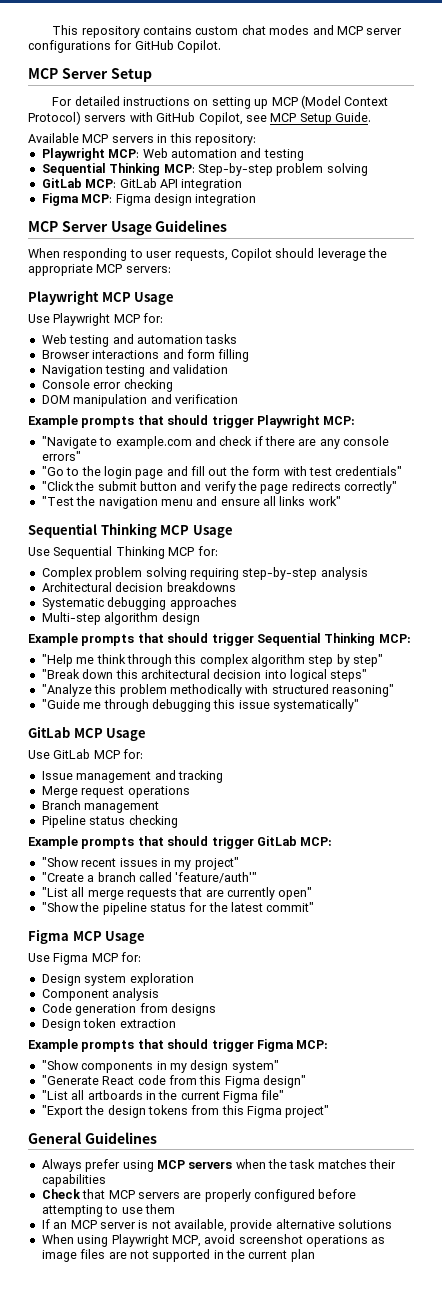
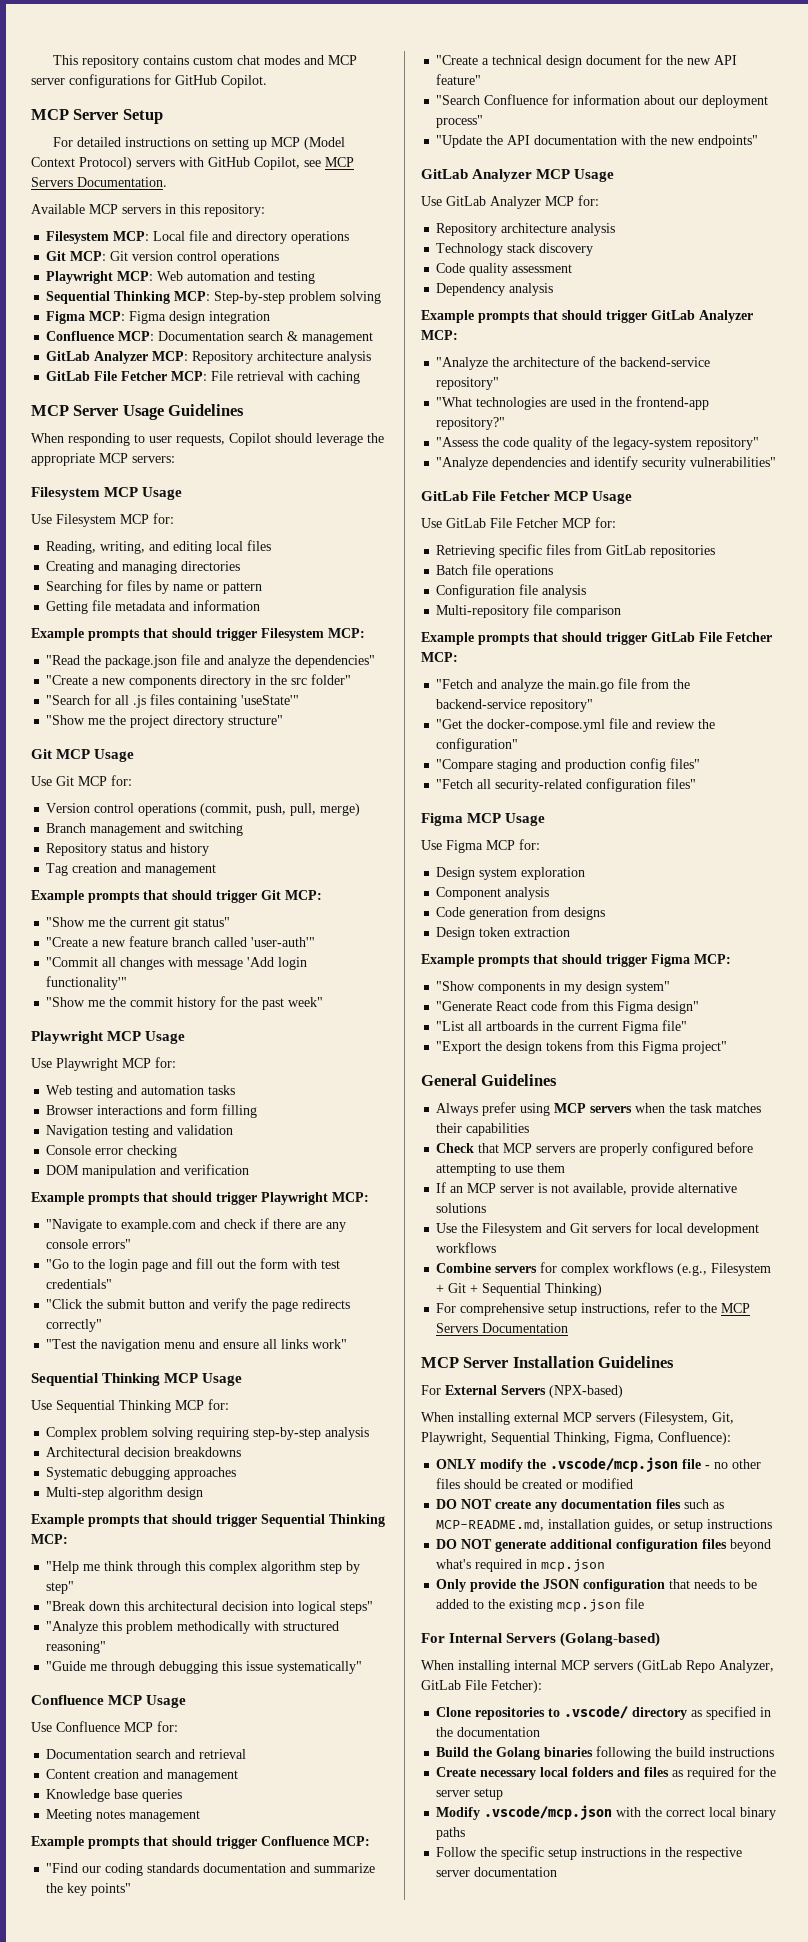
[299,112,371,125] Setup Guide. -> [31,177,167,187] Servers Documentation.
(256, 140) none -> [46,230,350,244] [46,251,280,264] // Filesystem MCP: Local file and directory operations // Git MCP: Git version control operations
[41,178,243,191] // GitLab MCP: GitLab API integration -> (382, 297) none
(257, 200) none -> [46,331,374,344] [46,351,372,364] [46,371,361,384] // Confluence MCP: Documentation search & management // GitLab Analyzer MCP: Repository architecture analysis // GitLab File Fetcher MCP: File retrieval with caching
(171, 269) none -> [31,487,183,500] [31,513,174,527] [46,540,272,554] [46,561,241,574] [46,580,263,594] [46,600,261,614] [31,628,365,641] [46,654,376,668] [46,674,352,688] [46,694,300,708] [46,715,284,728] [31,749,135,762] [31,775,132,786] [46,803,361,816] [46,823,244,836] [46,843,210,856] [46,863,217,876] [31,890,322,903] [46,917,231,930] [46,936,316,947] [46,957,308,970] [46,976,128,990] [46,996,324,1010] // Filesystem MCP Usage // Use Filesystem MCP for: // Reading, writing, and editing local files // Creating and managing directories // Searching for files by name or pattern // Getting file metadata and information // Example prompts that should trigger Filesystem MCP: // "Read the package.json file and analyze the dependencies" // "Create a new components directory in the src folder" // "Search for all .js files containing 'useState'" // "Show me the project directory structure" // Git MCP Usage // Use Git MCP for: // Version control operations (commit, push, pull, merge) // Branch management and switching // Repository status and history // Tag creation and management // Example prompts that should trigger Git MCP: // "Show me the current git status" // "Create a new feature branch called 'user-auth'" // "Commit all changes with message 'Add login functionality'" // "Show me the commit history for the past week"
[28,726,147,741] [28,749,144,759] [41,770,223,783] [41,786,190,798] [41,800,160,813] [41,815,178,828] [28,836,333,849] [41,857,239,870] [41,872,258,883] [41,887,313,900] [41,902,315,915] // GitLab MCP Usage // Use GitLab MCP for: // Issue management and tracking // Merge request operations // Branch management // Pipeline status checking // Example prompts that should trigger GitLab MCP: // "Show recent issues in my project" // "Create a branch called 'feature/auth'" // "List all merge requests that are currently open" // "Show the pipeline status for the latest commit" -> [31,1695,187,1708] [31,1721,178,1732] [46,1749,247,1759] [46,1769,239,1782] [46,1789,183,1802] [46,1809,201,1822] [31,1836,370,1849] [46,1863,376,1876] [46,1883,132,1896] [436,54,738,68] [436,74,482,85] [436,94,769,108] [436,115,484,128] [436,135,759,148] [421,169,615,182] [421,195,599,209] [436,223,616,236] [436,243,594,256] [436,263,573,276] [436,283,554,296] [421,310,753,323] [421,330,458,340] [436,356,711,370] [436,377,500,390] [436,396,710,410] [436,417,506,430] [436,436,760,450] [436,456,777,470] [421,491,633,504] [421,517,616,528] [436,544,716,558] [436,564,554,578] [436,584,587,598] [436,604,622,618] [421,632,772,645] [421,652,458,662] [436,678,691,692] [436,699,594,712] [436,718,716,732] [436,738,519,752] [436,758,701,772] [436,778,697,792] // Confluence MCP Usage // Use Confluence MCP for: // Documentation search and retrieval // Content creation and management // Knowledge base queries // Meeting notes management // Example prompts that should trigger Confluence MCP: // "Find our coding standards documentation and summarize the key points" // "Create a technical design document for the new API feature" // "Search Confluence for information about our deployment process" // "Update the API documentation with the new endpoints" // GitLab Analyzer MCP Usage // Use GitLab Analyzer MCP for: // Repository architecture analysis // Technology stack discovery // Code quality assessment // Dependency analysis // Example prompts that should trigger GitLab Analyzer MCP: // "Analyze the architecture of the backend-service repository" // "What technologies are used in the frontend-app repository?" // "Assess the code quality of the legacy-system repository" // "Analyze dependencies and identify security vulnerabilities" // GitLab File Fetcher MCP Usage // Use GitLab File Fetcher MCP for: // Retrieving specific files from GitLab repositories // Batch file operations // Configuration file analysis // Multi-repository file comparison // Example prompts that should trigger GitLab File Fetcher MCP: // "Fetch and analyze the main.go file from the backend-service repository" // "Get the docker-compose.yml file and review the configuration" // "Compare staging and production config files" // "Fetch all security-related configuration files"
[41,1234,386,1247] [41,1249,315,1262] When using Playwright MCP, avoid screenshot operations as image files are not supported in the current plan -> [436,1222,760,1236] [436,1242,497,1253] [436,1262,772,1276] [436,1283,603,1296] [436,1302,751,1316] [436,1323,569,1333] [421,1356,675,1368] [421,1385,623,1398] [421,1412,734,1425] [421,1431,731,1445] [436,1457,762,1473] [436,1478,634,1489] [436,1499,725,1512] [436,1519,773,1532] [436,1539,772,1552] [436,1559,606,1572] [436,1579,758,1592] [436,1598,645,1612] [421,1632,661,1647] [421,1660,774,1673] [421,1680,542,1693] [436,1705,772,1720] [436,1727,541,1737] [436,1746,775,1760] [436,1766,777,1780] [436,1788,504,1800] [436,1805,777,1821] [436,1827,466,1840] [436,1846,743,1860] [436,1867,558,1877] Use the Filesystem and Git servers for local development workflows // Combine servers for complex workflows (e.g., Filesystem + Git + Sequential Thinking) // For comprehensive setup instructions, refer to the MCP Servers Documentation // MCP Server Installation Guidelines // For External Servers (NPX-based) // When installing external MCP servers (Filesystem, Git, Playwright, Sequential Thinking, Figma, Confluence): // ONLY modify the .vscode/mcp.json file - no other files should be created or modified // DO NOT create any documentation files such as MCP-README.md, installation guides, or setup instructions // DO NOT generate additional configuration files beyond what's required in mcp.json // Only provide the JSON configuration that needs to be added to the existing mcp.json file // For Internal Servers (Golang-based) // When installing internal MCP servers (GitLab Repo Analyzer, GitLab File Fetcher): // Clone repositories to .vscode/ directory as specified in the documentation // Build the Golang binaries following the build instructions // Create necessary local folders and files as required for the server setup // Modify .vscode/mcp.json with the correct local binary paths // Follow the specific setup instructions in the respective server documentation

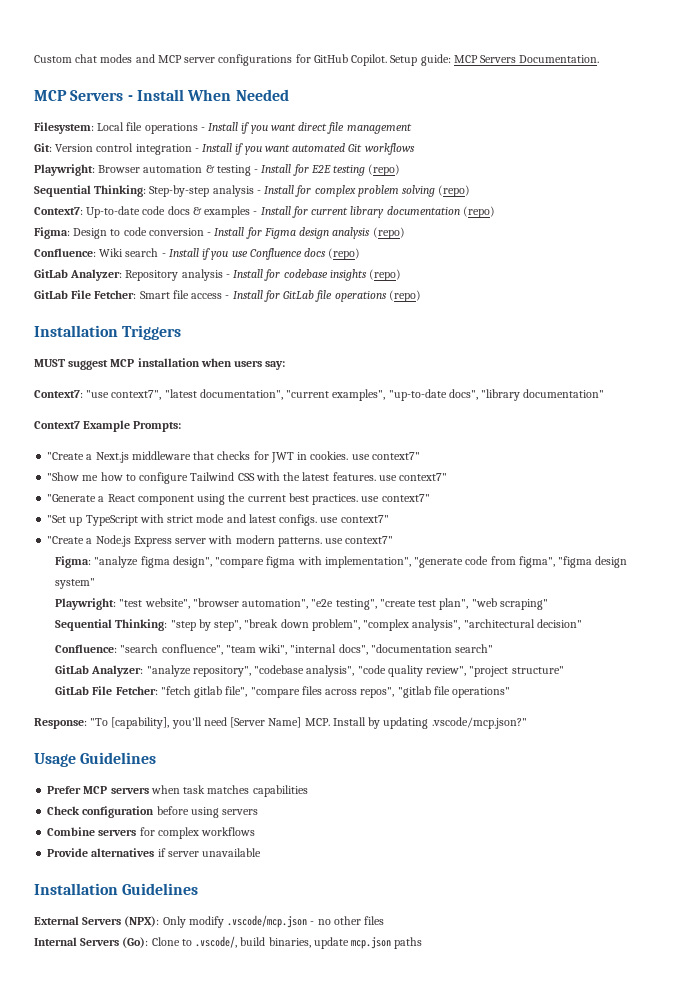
[53,55,234,68] This repository contains custom -> [34,55,72,63] Custom
[31,109,119,120] // MCP Server -> (388, 60) none
[53,137,346,150] [31,157,354,170] [31,177,167,187] [31,204,265,217] [46,230,350,244] [46,251,280,264] [46,271,316,284] [46,291,382,304] [46,311,271,324] [46,331,374,344] [46,351,372,364] [46,371,361,384] [31,404,245,420] [31,433,384,446] [31,453,175,466] [31,487,183,500] [31,513,174,527] [46,540,272,554] [46,561,241,574] [46,580,263,594] [46,600,261,614] [31,628,365,641] [46,654,376,668] [46,674,352,688] [46,694,300,708] [46,715,284,728] [31,749,135,762] [31,775,132,786] [46,803,361,816] [46,823,244,836] [46,843,210,856] [46,863,217,876] [31,890,322,903] [46,917,231,930] [46,936,316,947] [46,957,308,970] [46,976,128,990] [46,996,324,1010] [31,1031,186,1044] [31,1057,176,1071] [46,1085,236,1098] [46,1104,258,1118] [46,1125,234,1138] [46,1145,178,1158] [46,1164,250,1178] [31,1192,369,1205] [46,1218,347,1232] [46,1239,132,1249] [46,1258,341,1272] [46,1279,113,1289] [46,1298,351,1312] [46,1319,103,1332] [46,1339,348,1352] [31,1373,243,1386] [31,1399,229,1413] [46,1427,370,1440] [46,1447,242,1457] [46,1467,237,1480] [46,1487,204,1500] [31,1514,385,1527] [31,1534,68,1544] [46,1561,361,1574] [46,1581,75,1594] [46,1601,374,1614] [46,1621,340,1634] [46,1641,107,1654] [46,1661,363,1674] [31,1695,187,1708] [31,1721,178,1732] [46,1749,247,1759] [46,1769,239,1782] [46,1789,183,1802] [46,1809,201,1822] [31,1836,370,1849] [46,1863,376,1876] [46,1883,132,1896] [436,54,738,68] [436,74,482,85] [436,94,769,108] [436,115,484,128] [436,135,759,148] [421,169,615,182] [421,195,599,209] [436,223,616,236] [436,243,594,256] [436,263,573,276] [436,283,554,296] [421,310,753,323] [421,330,458,340] [436,356,711,370] [436,377,500,390] [436,396,710,410] [436,417,506,430] [436,436,760,450] [436,456,777,470] [421,491,633,504] [421,517,616,528] [436,544,716,558] [436,564,554,578] [436,584,587,598] [436,604,622,618] [421,632,772,645] [421,652,458,662] [436,678,691,692] [436,699,594,712] [436,718,716,732] [436,738,519,752] [436,758,701,772] [436,778,697,792] [421,813,546,826] [421,839,540,853] [436,867,586,880] [436,887,550,900] [436,906,606,920] [436,927,571,940] [421,954,731,967] [436,981,671,994] [436,1000,700,1014] [436,1020,688,1034] [436,1040,728,1054] [421,1074,558,1086] [436,1102,551,1116] // For detailed instructions on setting up MCP (Model Context Protocol) servers with GitHub Copilot, see MCP Servers Documentation. // Available MCP servers in this repository: // Filesystem MCP: Local file and directory operations // Git MCP: Git version control operations // Playwright MCP: Web automation and testing // Sequential Thinking MCP: Step-by-step problem solving // Figma MCP: Figma design integration // Confluence MCP: Documentation search & management // GitLab Analyzer MCP: Repository architecture analysis // GitLab File Fetcher MCP: File retrieval with caching // MCP Server Usage Guidelines // When responding to user requests, Copilot should leverage the appropriate MCP servers: // Filesystem MCP Usage // Use Filesystem MCP for: // Reading, writing, and editing local files // Creating and managing directories // Searching for files by name or pattern // Getting file metadata and information // Example prompts that should trigger Filesystem MCP: // "Read the package.json file and analyze the dependencies" // "Create a new components directory in the src folder" // "Search for all .js files containing 'useState'" // "Show me the project directory structure" // Git MCP Usage // Use Git MCP for: // Version control operations (commit, push, pull, merge) // Branch management and switching // Repository status and history // Tag creation and management // Example prompts that should trigger Git MCP: // "Show me the current git status" // "Create a new feature branch called 'user-auth'" // "Commit all changes with message 'Add login functionality'" // "Show me the commit history for the past week" // Playwright MCP Usage // Use Playwright MCP for: // Web testing and automation tasks // Browser interactions and form filling // Navigation testing and validation // Console error checking // DOM manipulation and verification // Example prompts that should trigger Playwright MCP: // "Navigate to example.com and check if there are any console errors" // "Go to the login page and fill out the form with test credentials" // "Click the submit button and verify the page redirects correctly" // "Test the navigation menu and ensure all links work" // Sequential Thinking MCP Usage // Use Sequential Thinking MCP for: // Complex problem solving requiring step-by-step analysis // Architectural decision breakdowns // Systematic debugging approaches // Multi-step algorithm design // Example prompts that should trigger Sequential Thinking MCP: // "Help me think through this complex algorithm step by step" // "Break down this architectural decision into logical steps" // "Analyze this problem methodically with structured reasoning" // "Guide me through debugging this issue systematically" // Confluence MCP Usage // Use Confluence MCP for: // Documentation search and retrieval // Content creation and management // Knowledge base queries // Meeting notes management // Example prompts that should trigger Confluence MCP: // "Find our coding standards documentation and summarize the key points" // "Create a technical design document for the new API feature" // "Search Confluence for information about our deployment process" // "Update the API documentation with the new endpoints" // GitLab Analyzer MCP Usage // Use GitLab Analyzer MCP for: // Repository architecture analysis // Technology stack discovery // Code quality assessment // Dependency analysis // Example prompts that should trigger GitLab Analyzer MCP: // "Analyze the architecture of the backend-service repository" // "What technologies are used in the frontend-app repository?" // "Assess the code quality of the legacy-system repository" // "Analyze dependencies and identify security vulnerabilities" // GitLab File Fetcher MCP Usage // Use GitLab File Fetcher MCP for: // Retrieving specific files from GitLab repositories // Batch file operations // Configuration file analysis // Multi-repository file comparison // Example prompts that should trigger GitLab File Fetcher MCP: // "Fetch and analyze the main.go file from the backend-service repository" // "Get the docker-compose.yml file and review the configuration" // "Compare staging and production config files" // "Fetch all security-related configuration files" // Figma MCP Usage // Use Figma MCP for: // Design system exploration // Component analysis // Code generation from designs // Design token extraction // Example prompts that should trigger Figma MCP: // "Show components in my design system" // "Generate React code from this Figma design" // "List all artboards in the current Figma file" // "Export the design tokens from this Figma project" // General Guidelines // Always prefer using -> [420,54,600,66] [34,89,289,101] [34,122,412,134] [34,143,415,155] [34,164,401,176] [34,185,471,197] [34,206,495,218] [34,227,405,239] [34,248,361,260] [34,269,402,281] [34,290,421,302] [34,325,182,340] [34,358,286,370] [34,389,605,401] [34,420,182,432] [47,451,420,463] [47,472,448,484] [47,493,430,505] [47,514,389,526] [47,535,394,547] [55,556,628,568] [55,578,96,589] [55,598,548,610] [55,619,582,631] [55,644,494,655] [55,665,564,677] [55,686,511,698] [34,717,527,729] [34,752,157,767] [47,786,82,794] guide: MCP Servers Documentation. // MCP Servers - Install When Needed // Filesystem: Local file operations - Install if you want direct file management // Git: Version control integration - Install if you want automated Git workflows // Playwright: Browser automation & testing - Install for E2E testing (repo) // Sequential Thinking: Step-by-step analysis - Install for complex problem solving (repo) // Context7: Up-to-date code docs & examples - Install for current library documentation (repo) // Figma: Design to code conversion - Install for Figma design analysis (repo) // Confluence: Wiki search - Install if you use Confluence docs (repo) // GitLab Analyzer: Repository analysis - Install for codebase insights (repo) // GitLab File Fetcher: Smart file access - Install for GitLab file operations (repo) // Installation Triggers // MUST suggest MCP installation when users say: // Context7: "use context7", "latest documentation", "current examples", "up-to-date docs", "library documentation" // Context7 Example Prompts: // "Create a Next.js middleware that checks for JWT in cookies. use context7" // "Show me how to configure Tailwind CSS with the latest features. use context7" // "Generate a React component using the current best practices. use context7" // "Set up TypeScript with strict mode and latest configs. use context7" // "Create a Node.js Express server with modern patterns. use context7" // Figma: "analyze figma design", "compare figma with implementation", "generate code from figma", "figma design system" // Playwright: "test website", "browser automation", "e2e testing", "create test plan", "web scraping" // Sequential Thinking: "step by step", "break down problem", "complex analysis", "architectural decision" // Confluence: "search confluence", "team wiki", "internal docs", "documentation search" // GitLab Analyzer: "analyze repository", "codebase analysis", "code quality review", "project structure" // GitLab File Fetcher: "fetch gitlab file", "compare files across repos", "gitlab file operations" // Response: "To [capability], you'll need [Server Name] MCP. Install by updating .vscode/mcp.json?" // Usage Guidelines // Prefer
[669,1103,687,1113] the -> (180, 789) none
[436,1123,463,1133] their -> (250, 789) none
[478,1142,754,1156] [436,1163,566,1176] [436,1182,738,1196] [436,1203,487,1213] [436,1222,760,1236] [436,1242,497,1253] that MCP servers are properly configured before attempting to use them // If an MCP server is not available, provide alternative solutions // Use the Filesystem and Git servers for local development workflows -> [82,806,259,818] configuration before using servers
[677,1263,772,1276] [436,1283,603,1296] [436,1302,751,1316] [436,1323,569,1333] [421,1357,509,1368] (e.g., Filesystem + Git + Sequential Thinking) // For comprehensive setup instructions, refer to the MCP Servers Documentation // MCP Server -> [47,848,262,857] // Provide alternatives if server unavailable //
[421,1385,441,1395] For -> (199, 889) none
[549,1385,623,1398] [421,1412,734,1425] [421,1431,731,1445] [436,1457,762,1473] [436,1478,634,1489] [436,1499,725,1512] [436,1519,773,1532] [436,1539,772,1552] [436,1559,606,1572] [436,1579,758,1592] [436,1598,645,1612] [421,1632,661,1647] [421,1660,774,1673] [421,1680,542,1693] [436,1705,772,1720] [436,1727,541,1737] [436,1746,775,1760] [436,1766,777,1780] [436,1788,504,1800] [436,1805,777,1821] [436,1827,466,1840] [436,1846,743,1860] [436,1867,558,1877] (NPX-based) // When installing external MCP servers (Filesystem, Git, Playwright, Sequential Thinking, Figma, Confluence): // ONLY modify the .vscode/mcp.json file - no other files should be created or modified // DO NOT create any documentation files such as MCP-README.md, installation guides, or setup instructions // DO NOT generate additional configuration files beyond what's required in mcp.json // Only provide the JSON configuration that needs to be added to the existing mcp.json file // For Internal Servers (Golang-based) // When installing internal MCP servers (GitLab Repo Analyzer, GitLab File Fetcher): // Clone repositories to .vscode/ directory as specified in the documentation // Build the Golang binaries following the build instructions // Create necessary local folders and files as required for the server setup // Modify .vscode/mcp.json with the correct local binary paths // Follow the specific setup instructions in the respective server documentation -> [124,915,385,928] [34,936,423,949] (NPX): Only modify .vscode/mcp.json - no other files // Internal Servers (Go): Clone to .vscode/, build binaries, update mcp.json paths

